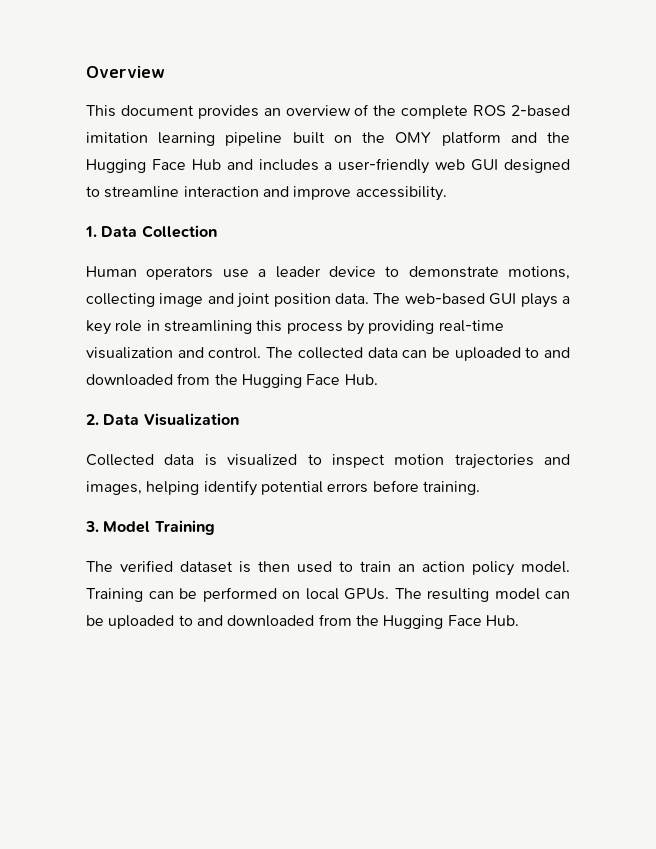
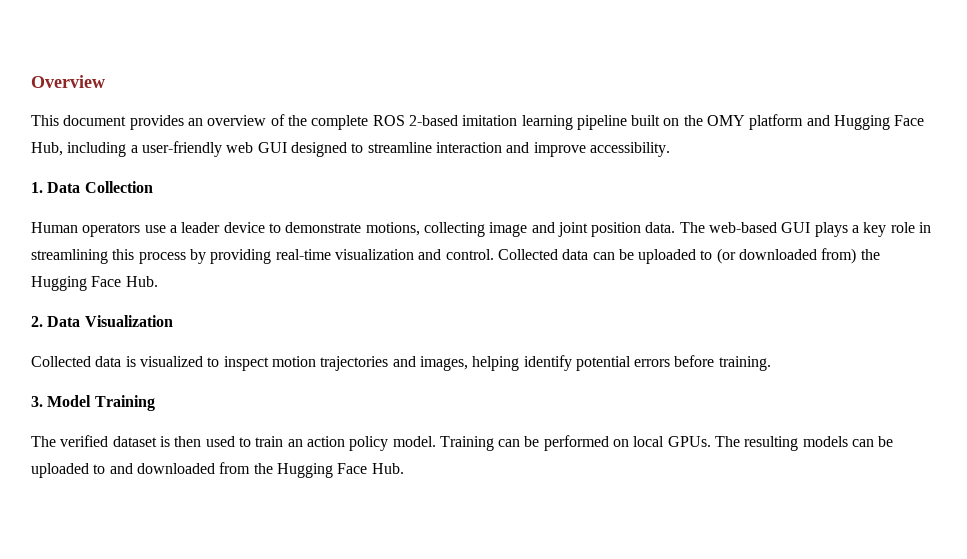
[547,132,570,143] [86,159,319,173] the Hugging Face Hub and includes -> [834,115,925,130] [31,142,127,157] Hugging Face Hub, including
[266,347,363,359] The collected -> [497,249,558,260] Collected
[543,347,570,358] [86,373,211,386] and downloaded from -> [716,248,857,264] (or downloaded from)
[494,588,540,600] model -> [802,436,848,447] models

